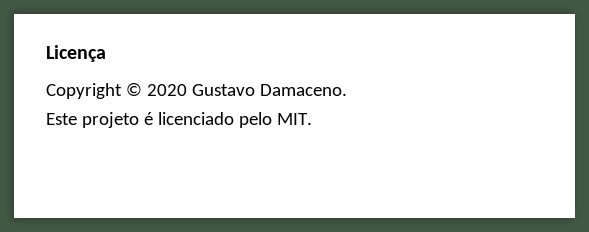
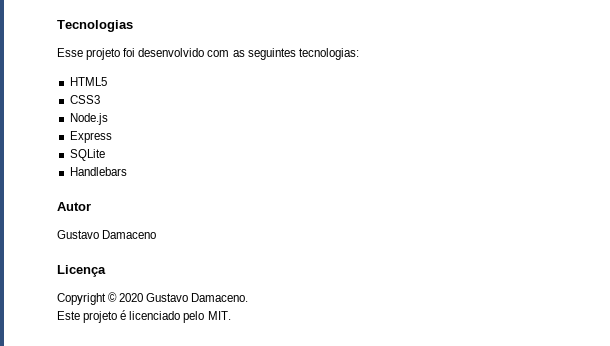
(46, 53) none -> [57,20,133,32] [57,48,359,60] [69,77,107,86] [69,95,100,104] [69,113,108,125] [69,131,112,143] [69,149,105,161] [69,167,127,176] [57,202,91,211] [57,230,157,239] Tecnologias // Esse projeto foi desenvolvido com as seguintes tecnologias: // HTML5 // CSS3 // Node.js // Express // SQLite // Handlebars // Autor // Gustavo Damaceno //

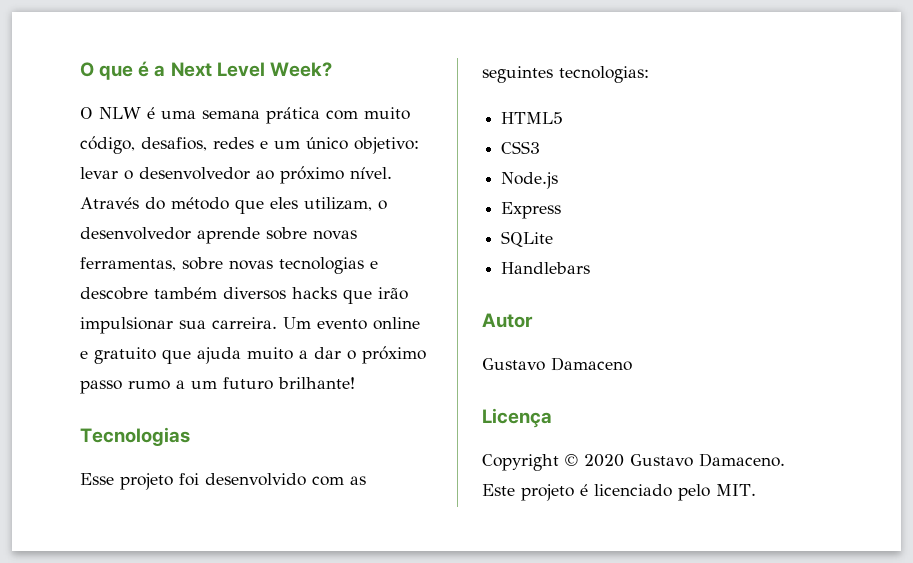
(57, 26) none -> [80,61,332,80] [80,107,410,124] [80,136,419,154] [80,166,392,184] [80,197,387,214] [80,227,357,244] [80,257,378,274] [80,287,408,304] [80,317,420,334] [80,346,426,364] [80,377,355,394] O que é a Next Level Week? // O NLW é uma semana prática com muito código, desafios, redes e um único objetivo: levar o desenvolvedor ao próximo nível. Através do método que eles utilizam, o desenvolvedor aprende sobre novas ferramentas, sobre novas tecnologias e descobre também diversos hacks que irão impulsionar sua carreira. Um evento online e gratuito que ajuda muito a dar o próximo passo rumo a um futuro brilhante! //

